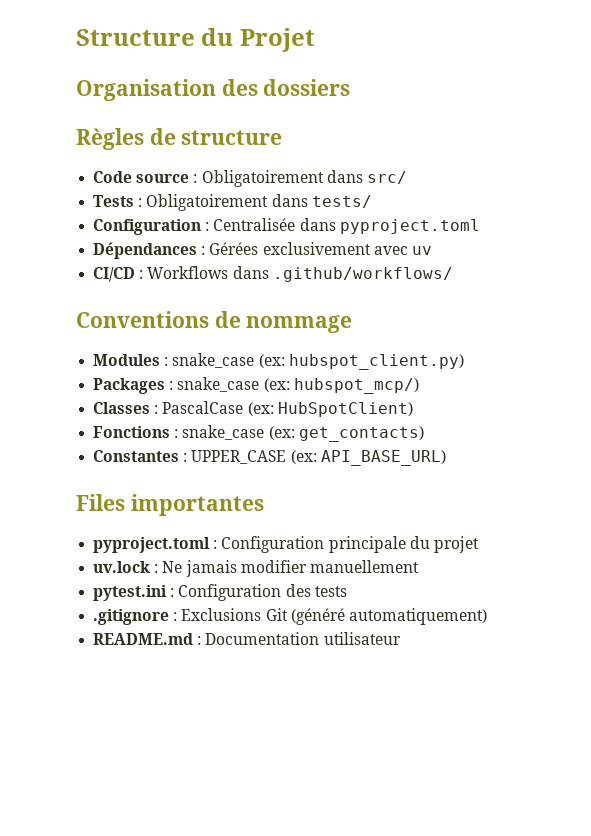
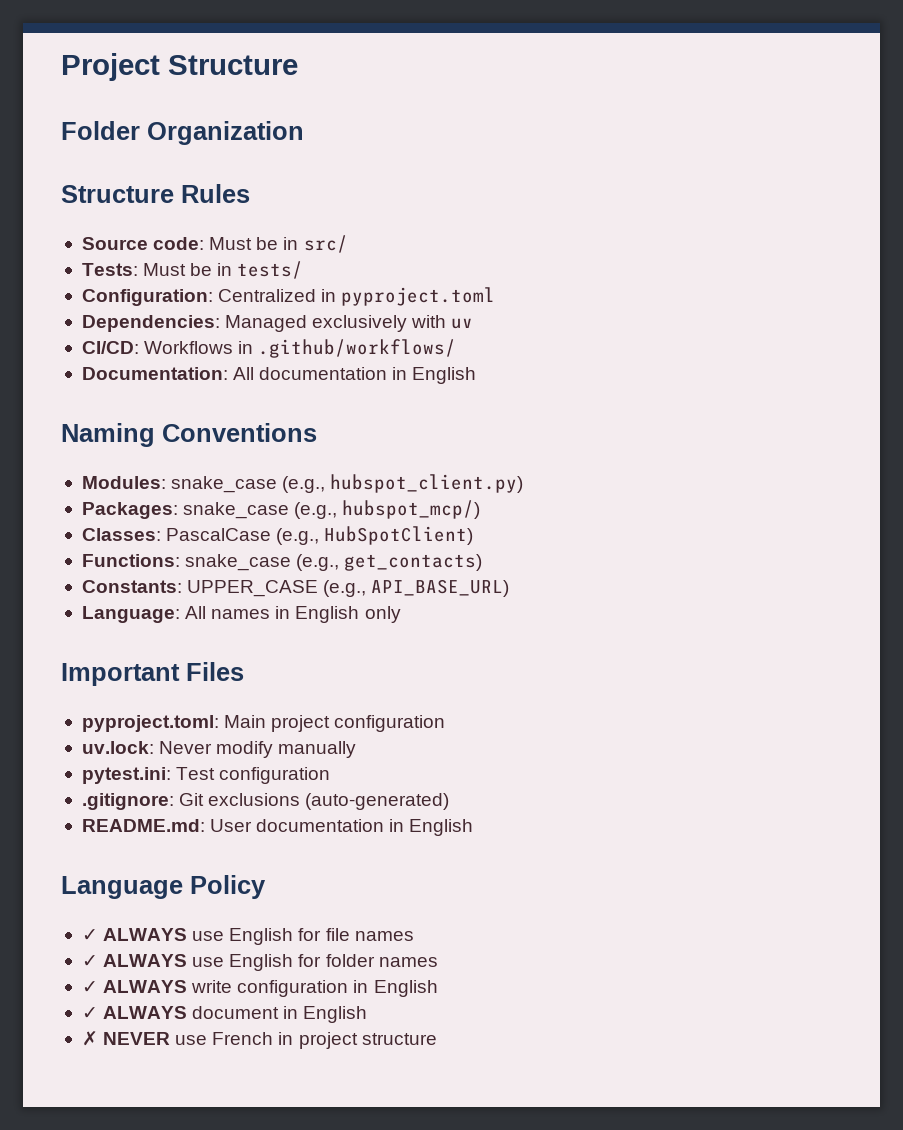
[76,28,315,52] [76,79,351,101] [76,128,283,150] [93,170,407,187] [93,194,372,211] [93,218,480,235] [93,242,432,259] [93,266,453,282] [76,311,353,333] [93,353,464,370] [93,377,419,394] [93,401,413,417] [93,425,424,442] [93,450,446,466] [76,494,264,516] [93,536,479,553] [93,560,419,577] [93,584,347,601] [93,608,487,625] [93,632,401,645] Structure du Projet // Organisation des dossiers // Règles de structure // Code source : Obligatoirement dans src/ // Tests : Obligatoirement dans tests/ // Configuration : Centralisée dans pyproject.toml // Dépendances : Gérées exclusivement avec uv // CI/CD : Workflows dans .github/workflows/ // Conventions de nommage // Modules : snake_case (ex: hubspot_client.py) // Packages : snake_case (ex: hubspot_mcp/) // Classes : PascalCase (ex: HubSpotClient) // Fonctions : snake_case (ex: get_contacts) // Constantes : UPPER_CASE (ex: API_BASE_URL) // Files importantes // pyproject.toml : Configuration principale du projet // uv.lock : Ne jamais modifier manuellement // pytest.ini : Configuration des tests // .gitignore : Exclusions Git (généré automatiquement) // README.md : Documentation utilisateur -> [61,53,298,81] [61,121,304,145] [61,184,250,203] [81,235,348,253] [81,261,304,279] [81,287,496,306] [81,315,474,332] [81,339,457,358] [81,367,477,384] [61,423,317,447] [81,474,524,493] [81,500,481,519] [81,526,474,545] [81,554,483,571] [81,579,510,597] [81,606,401,623] [61,662,244,686] [81,715,446,732] [81,741,357,758] [81,767,331,784] [81,793,450,810] [81,819,474,836] [61,875,266,899] [81,928,414,945] [81,954,438,971] [81,980,438,997] [81,1006,368,1023] [81,1031,437,1049] Project Structure // Folder Organization // Structure Rules // Source code: Must be in src/ // Tests: Must be in tests/ // Configuration: Centralized in pyproject.toml // Dependencies: Managed exclusively with uv // CI/CD: Workflows in .github/workflows/ // Documentation: All documentation in English // Naming Conventions // Modules: snake_case (e.g., hubspot_client.py) // Packages: snake_case (e.g., hubspot_mcp/) // Classes: PascalCase (e.g., HubSpotClient) // Functions: snake_case (e.g., get_contacts) // Constants: UPPER_CASE (e.g., API_BASE_URL) // Language: All names in English only // Important Files // pyproject.toml: Main project configuration // uv.lock: Never modify manually // pytest.ini: Test configuration // .gitignore: Git exclusions (auto-generated) // README.md: User documentation in English // Language Policy // ✓ ALWAYS use English for file names // ✓ ALWAYS use English for folder names // ✓ ALWAYS write configuration in English // ✓ ALWAYS document in English // ✗ NEVER use French in project structure

